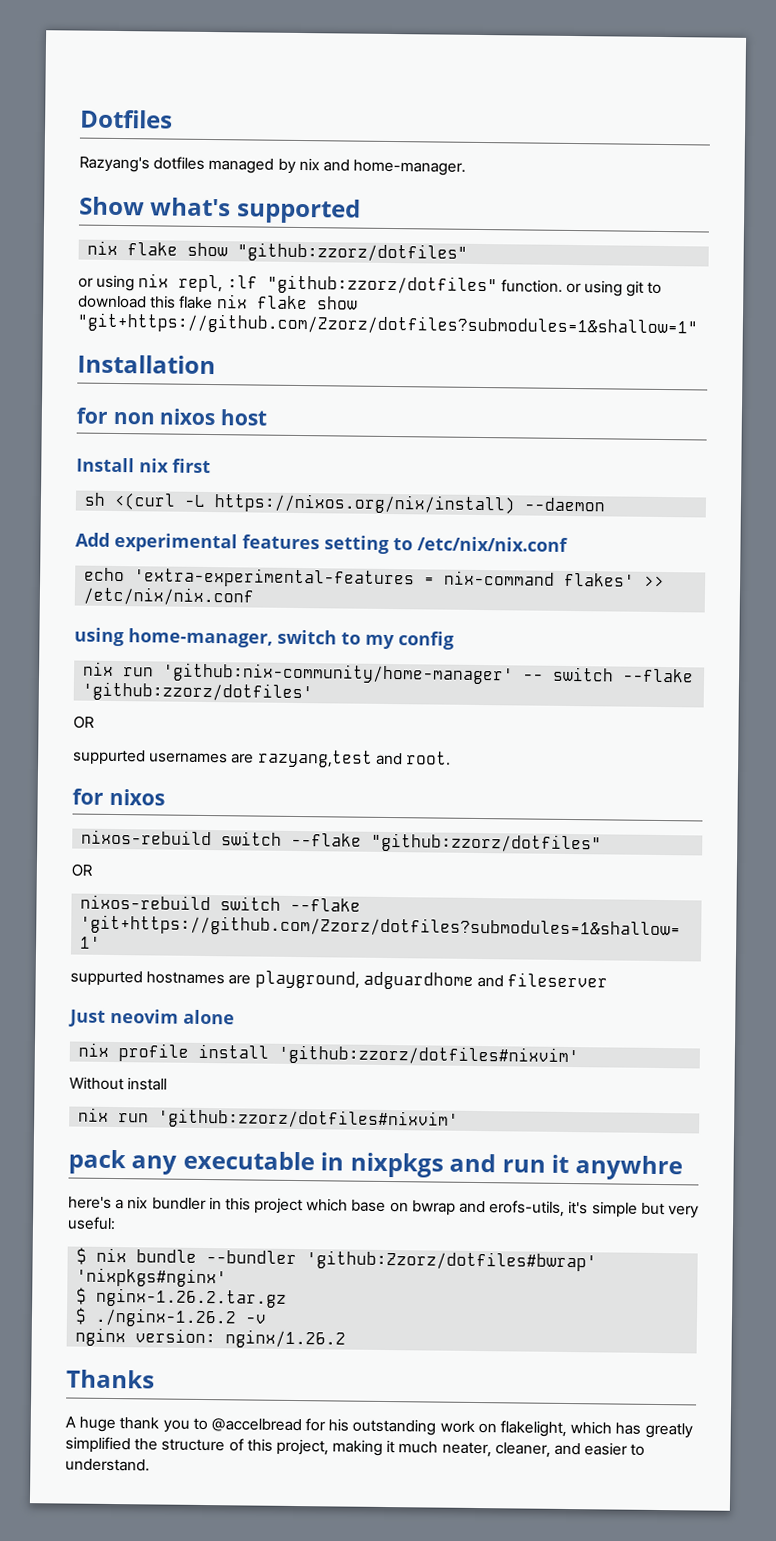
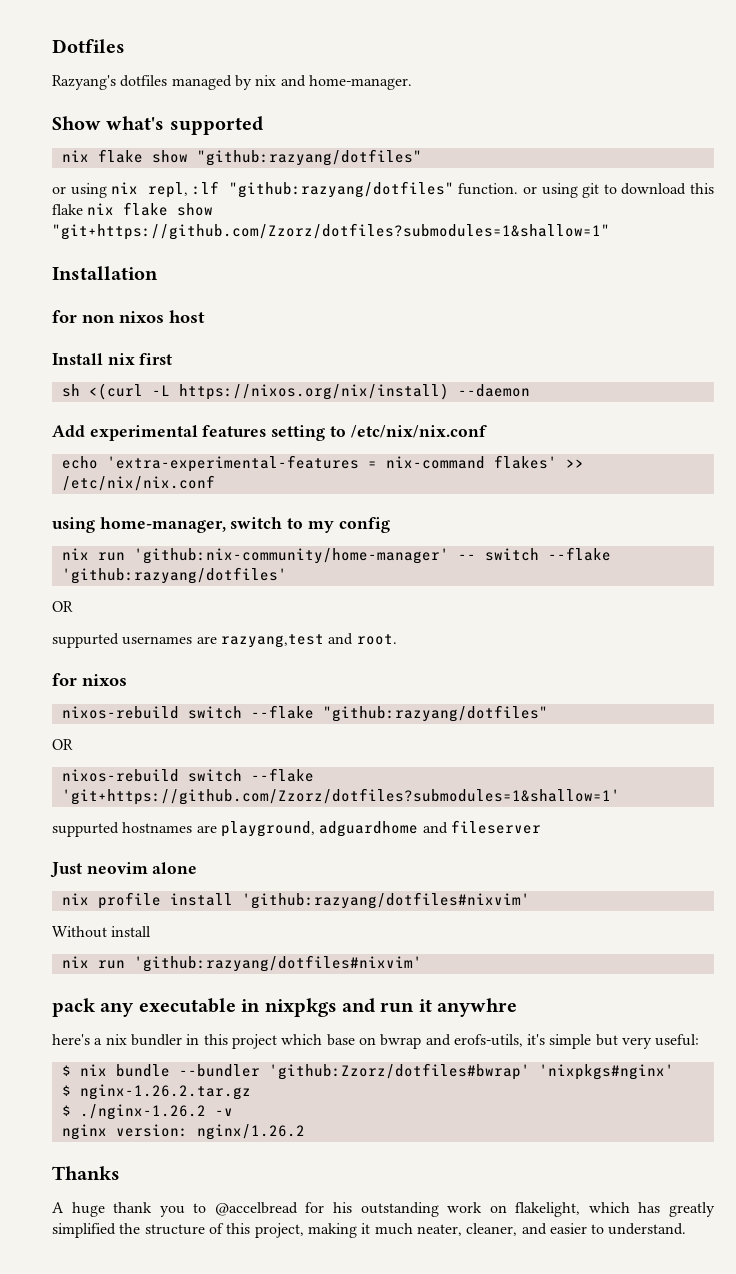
[237,242,469,263] "github:zzorz/dotfiles" -> [196,149,422,166] "github:razyang/dotfiles"
[266,274,498,296] "github:zzorz/dotfiles" -> [228,181,454,198] "github:razyang/dotfiles"
[82,681,314,703] 'github:zzorz/dotfiles' -> [61,567,287,584] 'github:razyang/dotfiles'
[371,832,603,854] "github:zzorz/dotfiles" -> [322,705,548,722] "github:razyang/dotfiles"
[278,1044,580,1067] 'github:zzorz/dotfiles#nixvim' -> [241,892,530,909] 'github:razyang/dotfiles#nixvim'
[158,1108,460,1130] 'github:zzorz/dotfiles#nixvim' -> [133,955,422,972] 'github:razyang/dotfiles#nixvim'

